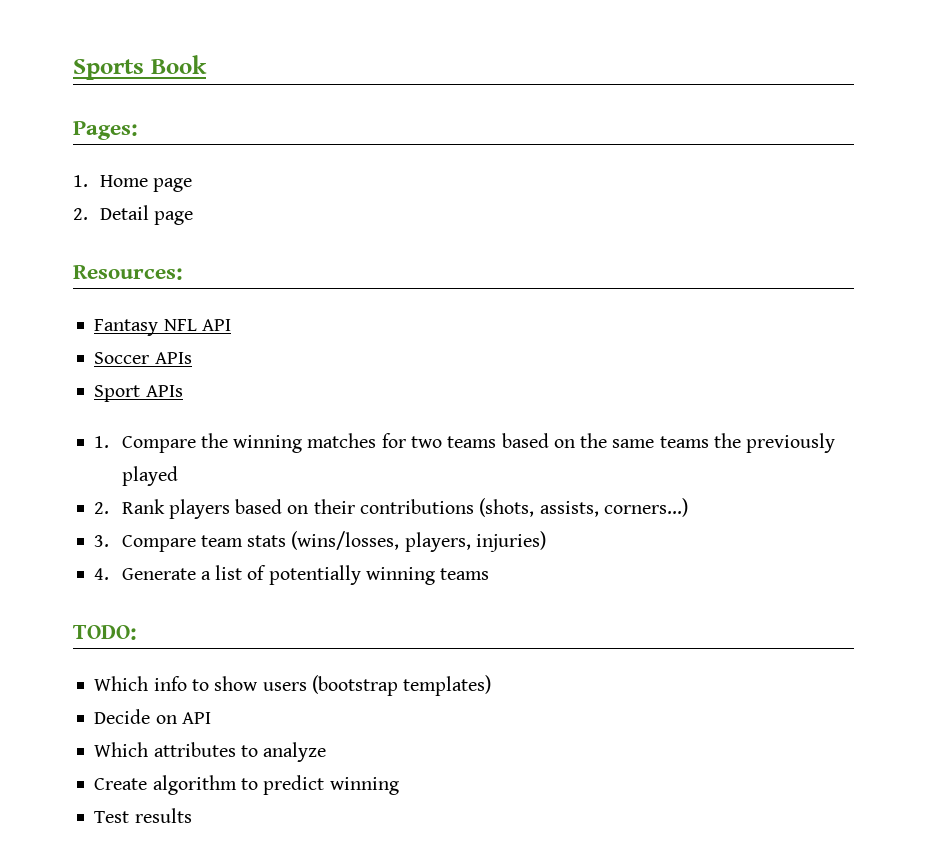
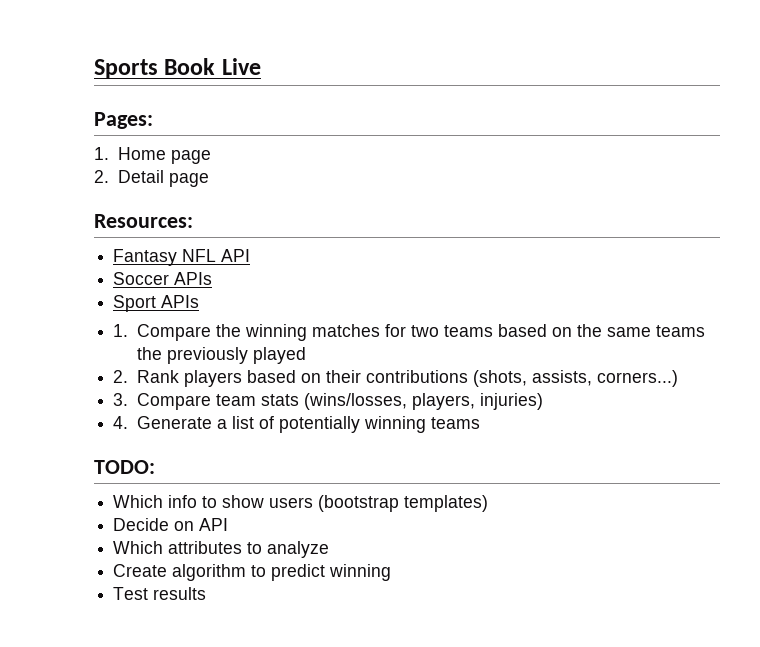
(207, 64) none -> [221,58,261,75] Live

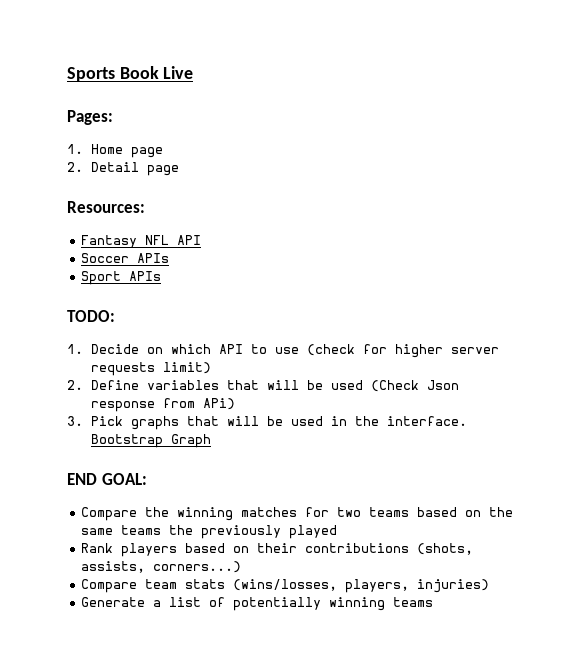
[113,324,129,337] // 1. -> [67,310,115,322] [67,344,499,358] [90,362,211,376] [67,380,459,392] [90,398,235,412] [67,416,467,430] [90,434,211,448] [67,473,147,485] // TODO: // 1. Decide on which API to use (check for higher server requests limit) // 2. Define variables that will be used (Check Json response from APi) // 3. Pick graphs that will be used in the interface. Bootstrap Graph // END GOAL: //
[113,370,129,383] 2. -> (338, 532) none
[113,393,129,406] 3. -> (242, 567) none
[113,416,129,429] 4. -> (490, 586) none
[94,460,155,474] [113,495,489,512] [113,518,229,531] [113,541,330,558] [113,564,392,581] [113,587,207,600] // TODO: // Which info to show users (bootstrap templates) // Decide on API // Which attributes to analyze // Create algorithm to predict winning // Test results -> (434, 602) none

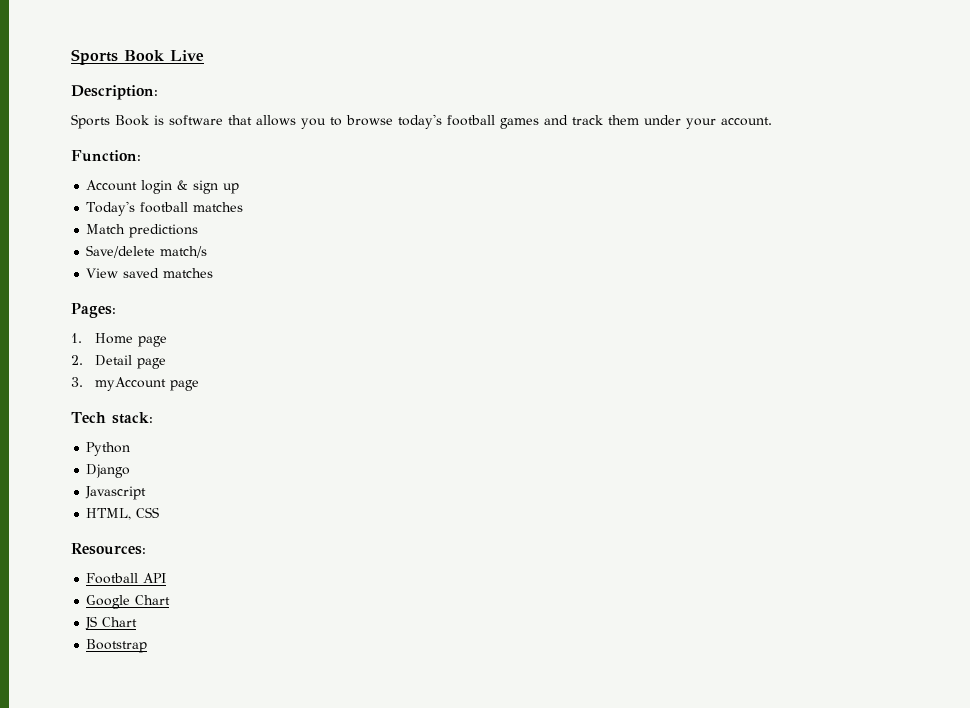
(194, 72) none -> [71,85,158,100] [71,114,772,129] [71,150,141,162] [86,180,240,194] [86,201,244,216] [86,224,199,238] [86,245,208,258] [86,268,214,278] // Description: // Sports Book is software that allows you to browse today's football games and track them under your account. // Function: // Account login & sign up // Today's football matches // Match predictions // Save/delete match/s // View saved matches
(179, 170) none -> [71,377,199,391] [71,412,153,424] [86,442,131,456] [86,464,131,478] [85,486,147,500] [86,507,160,520] // 3. myAccount page // Tech stack: // Python // Django // Javascript // HTML, CSS
[81,235,170,248] Fantasy NFL -> [86,573,139,584] Football
[81,253,170,263] [81,271,162,285] [67,310,115,322] [67,344,499,358] [90,362,211,376] [67,380,459,392] [90,398,235,412] [67,416,467,430] [90,434,211,448] [67,473,147,485] [81,507,514,521] [81,525,338,539] [81,543,474,557] [81,561,242,573] [81,579,490,593] [81,597,434,611] Soccer APIs // Sport APIs // TODO: // 1. Decide on which API to use (check for higher server requests limit) // 2. Define variables that will be used (Check Json response from APi) // 3. Pick graphs that will be used in the interface. Bootstrap Graph // END GOAL: // Compare the winning matches for two teams based on the same teams the previously played // Rank players based on their contributions (shots, assists, corners...) // Compare team stats (wins/losses, players, injuries) // Generate a list of potentially winning teams -> [86,595,171,609] [85,616,138,630] [86,639,148,653] Google Chart // JS Chart // Bootstrap

